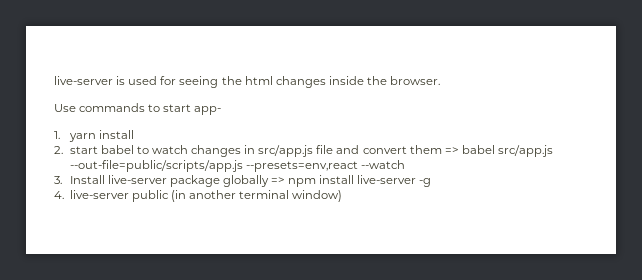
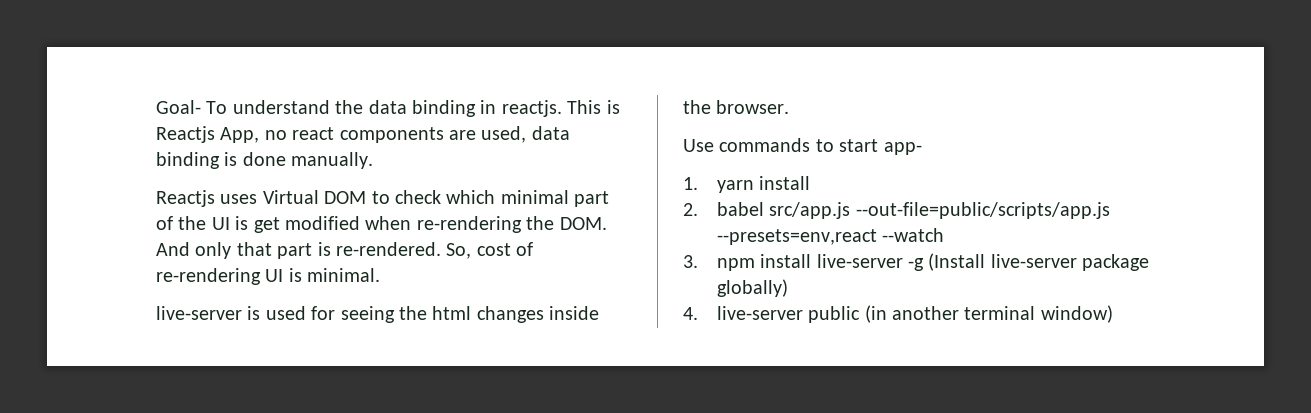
(54, 80) none -> [156,100,620,117] [156,126,570,143] [156,152,374,169] [156,190,610,207] [156,216,607,233] [156,242,534,259] [156,268,381,285] Goal- To understand the data binding in reactjs. This is Reactjs App, no react components are used, data binding is done manually. // Reactjs uses Virtual DOM to check which minimal part of the UI is get modified when re-rendering the DOM. And only that part is re-rendered. So, cost of re-rendering UI is minimal. //
[69,145,459,157] start babel to watch changes in src/app.js file and convert them => -> (698, 209) none
[69,175,286,187] Install live-server package globally => -> (698, 261) none
(432, 182) none -> [928,253,1150,271] [716,279,788,297] (Install live-server package globally)

